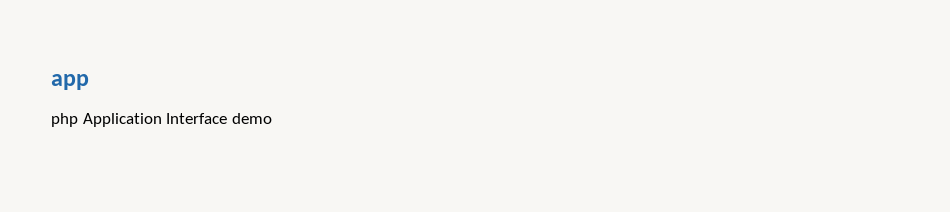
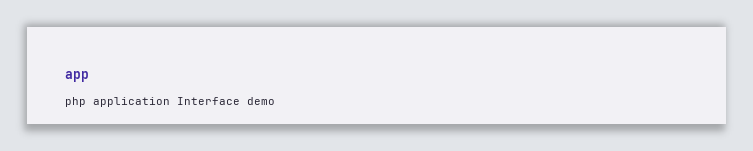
[82,113,162,127] Application -> [93,97,170,107] application

